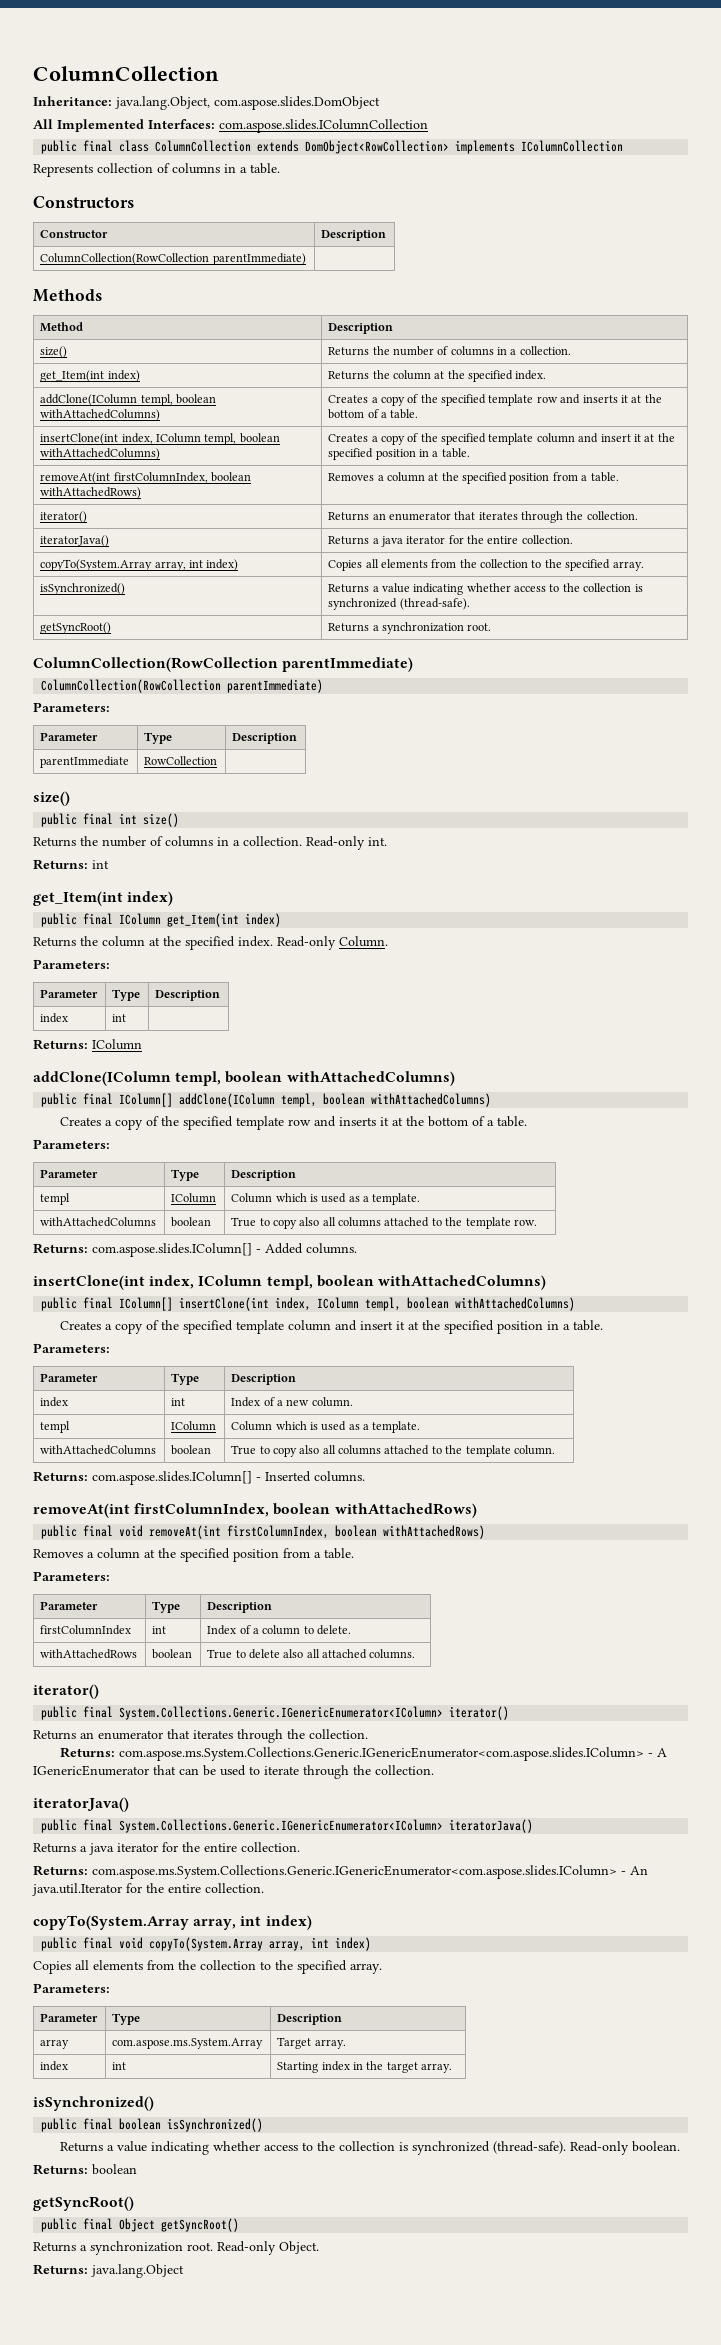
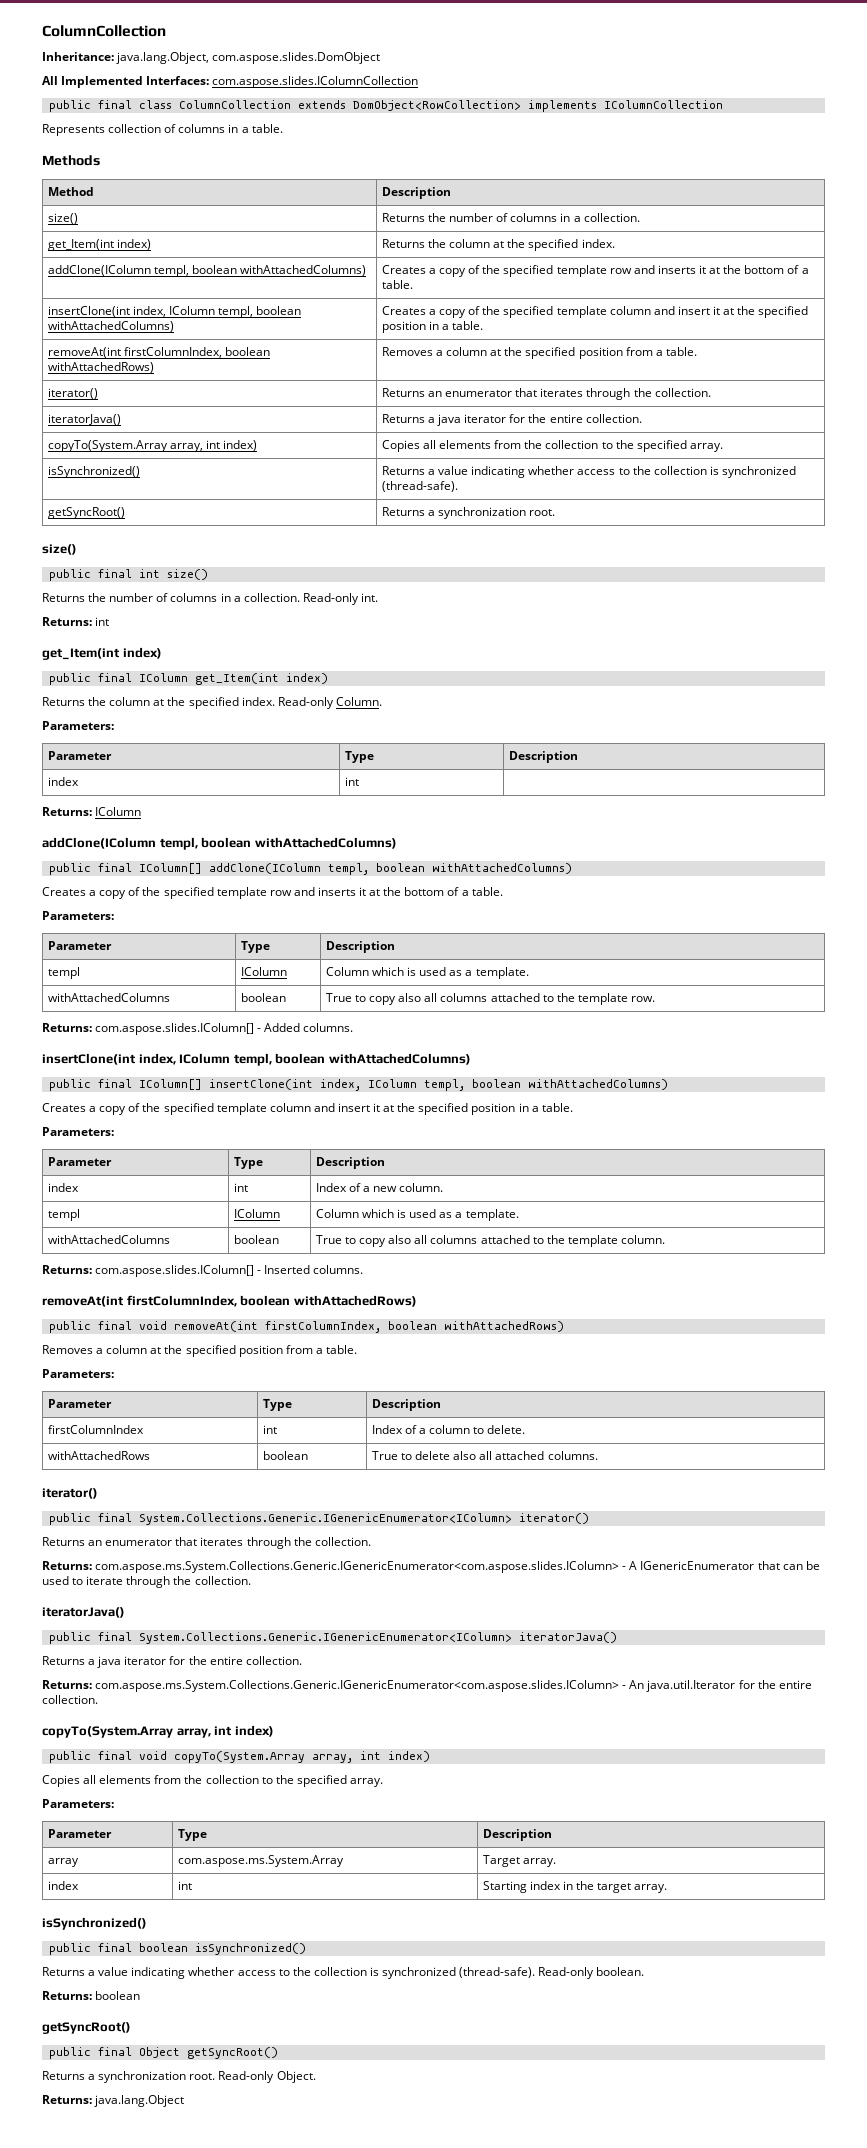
[33,196,134,208] [40,230,109,238] [321,230,387,241] [40,253,306,265] // Constructors // Constructor | Description // ColumnCollection(RowCollection parentImmediate) | -> (283, 128) none
[33,657,414,672] [41,679,324,693] [33,702,110,712] [40,732,99,741] [144,732,173,744] [232,733,298,744] [40,756,130,768] [144,756,218,765] // ColumnCollection(RowCollection parentImmediate) // ColumnCollection(RowCollection parentImmediate) // Parameters: // Parameter | Type | Description // parentImmediate | RowCollection | -> (556, 512) none

